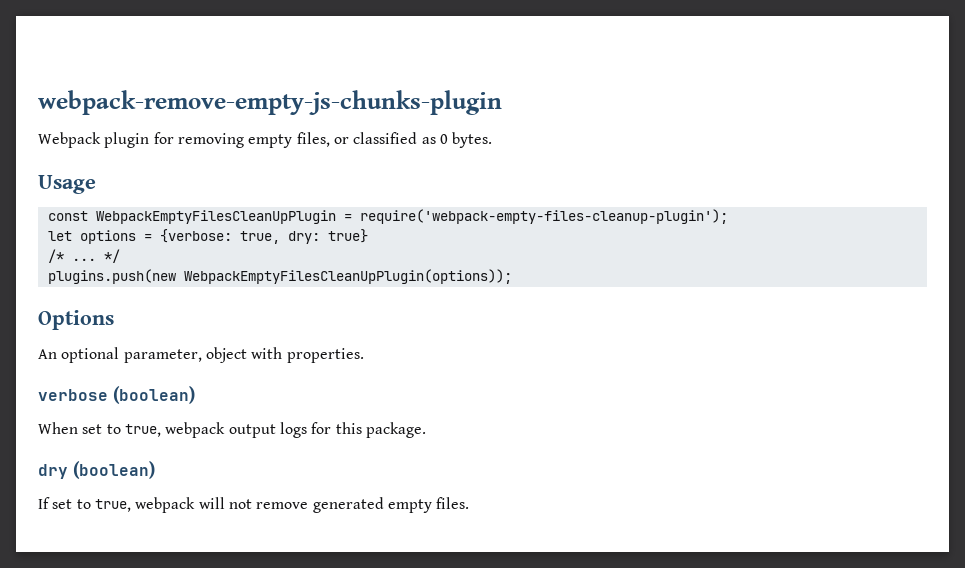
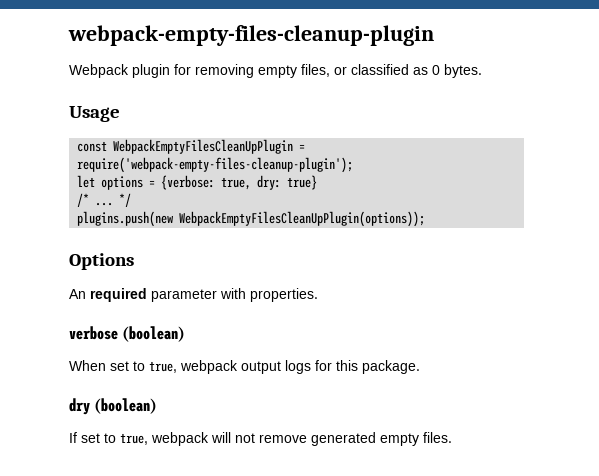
[38,90,502,115] webpack-remove-empty-js-chunks-plugin -> [68,25,434,46] webpack-empty-files-cleanup-plugin
[61,347,247,363] optional parameter, object -> [90,288,217,302] required parameter

